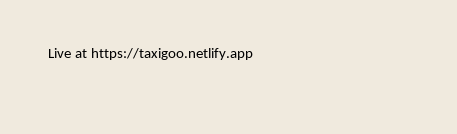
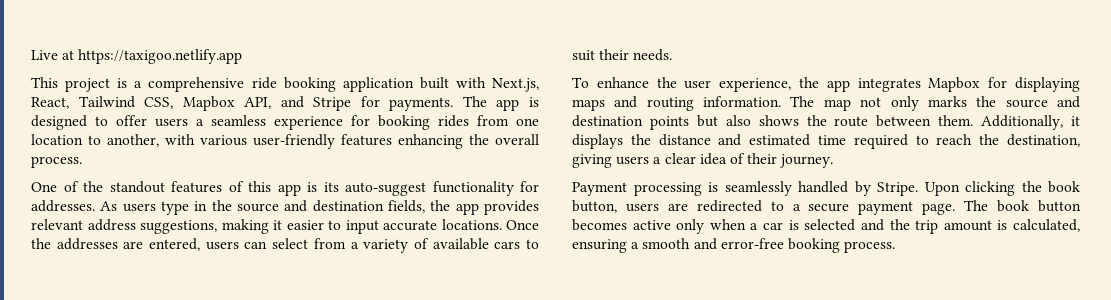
(253, 54) none -> [31,77,539,92] [31,96,539,111] [31,115,539,130] [31,134,539,149] [31,156,82,168] [31,181,539,196] [31,200,539,215] [31,219,539,234] [31,238,539,253] [572,49,673,61] [572,77,1080,92] [572,96,1080,111] [572,115,1080,130] [572,134,1080,149] [572,153,834,168] [572,181,1080,196] [572,200,1081,215] [572,219,1080,234] [572,238,896,253] // This project is a comprehensive ride booking application built with Next.js, React, Tailwind CSS, Mapbox API, and Stripe for payments. The app is designed to offer users a seamless experience for booking rides from one location to another, with various user-friendly features enhancing the overall process. // One of the standout features of this app is its auto-suggest functionality for addresses. As users type in the source and destination fields, the app provides relevant address suggestions, making it easier to input accurate locations. Once the addresses are entered, users can select from a variety of available cars to suit their needs. // To enhance the user experience, the app integrates Mapbox for displaying maps and routing information. The map not only marks the source and destination points but also shows the route between them. Additionally, it displays the distance and estimated time required to reach the destination, giving users a clear idea of their journey. // Payment processing is seamlessly handled by Stripe. Upon clicking the book button, users are redirected to a secure payment page. The book button becomes active only when a car is selected and the trip amount is calculated, ensuring a smooth and error-free booking process.

